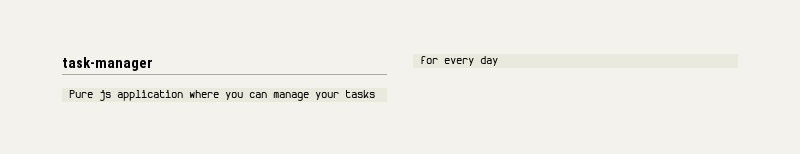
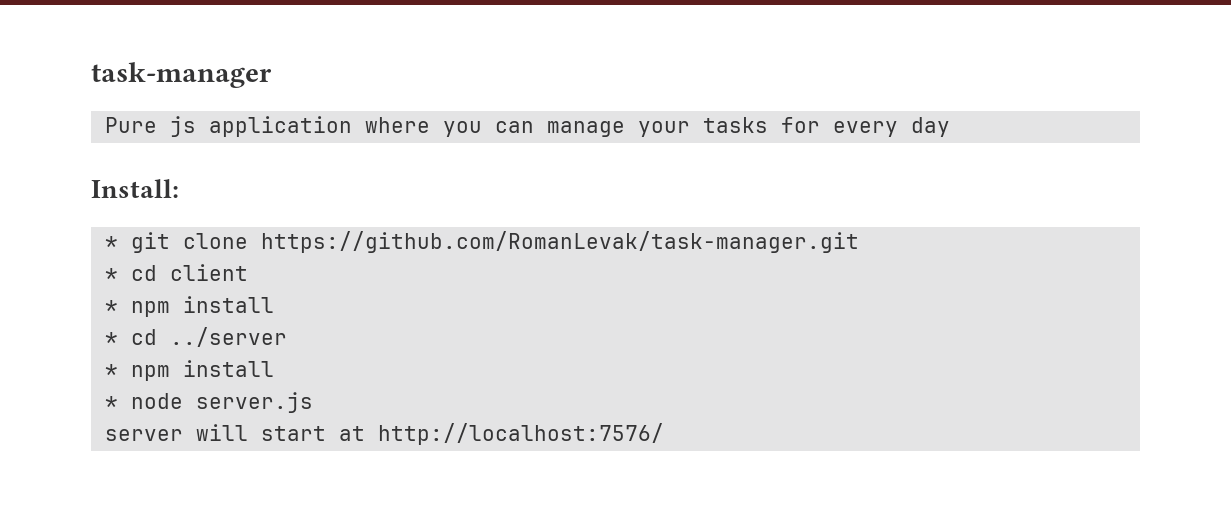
(498, 61) none -> [91,179,179,198] [104,231,859,253] [104,264,248,281] [104,296,274,317] [104,327,287,347] [104,360,274,381] [104,392,313,413] [104,423,664,445] // Install: // * git clone https://github.com/RomanLevak/task-manager.git // * cd client // * npm install // * cd ../server // * npm install // * node server.js // server will start at http://localhost:7576/

